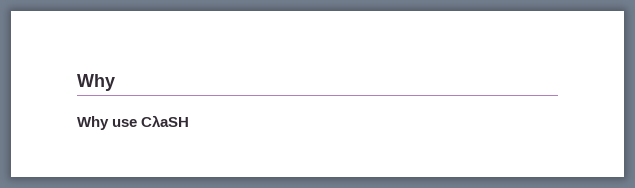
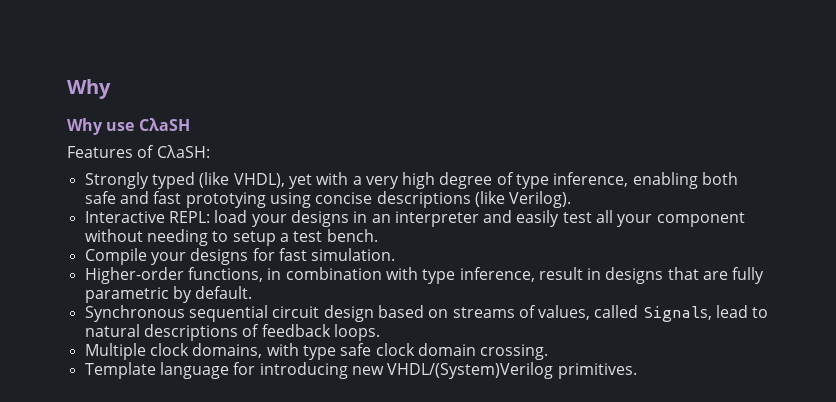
(190, 121) none -> [67,145,210,158] [84,172,739,189] [84,191,572,208] [84,210,745,227] [84,229,378,246] [84,248,396,265] [84,267,765,284] [84,286,253,303] [84,305,769,322] [84,324,380,341] [84,343,549,360] [84,362,637,379] // Features of CλaSH: // Strongly typed (like VHDL), yet with a very high degree of type inference, enabling both safe and fast prototying using concise descriptions (like Verilog). // Interactive REPL: load your designs in an interpreter and easily test all your component without needing to setup a test bench. // Compile your designs for fast simulation. // Higher-order functions, in combination with type inference, result in designs that are fully parametric by default. // Synchronous sequential circuit design based on streams of values, called Signals, lead to natural descriptions of feedback loops. // Multiple clock domains, with type safe clock domain crossing. // Template language for introducing new VHDL/(System)Verilog primitives.

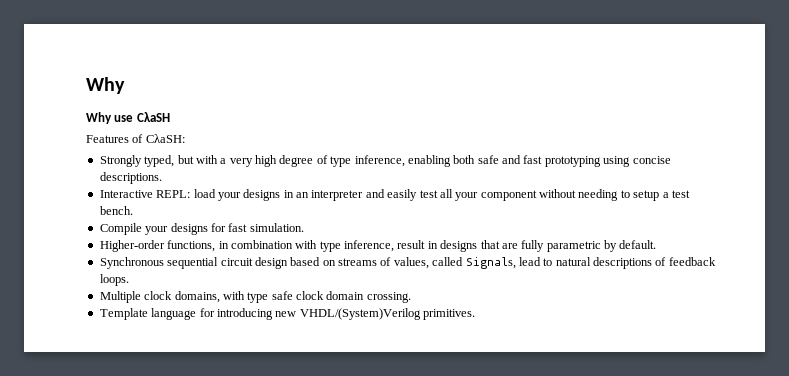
[151,172,312,189] typed (like VHDL), yet -> [144,155,194,167] typed, but
[185,192,266,208] prototying -> [544,156,601,167] prototyping
[376,191,572,208] descriptions (like Verilog). -> [99,172,162,184] descriptions.

